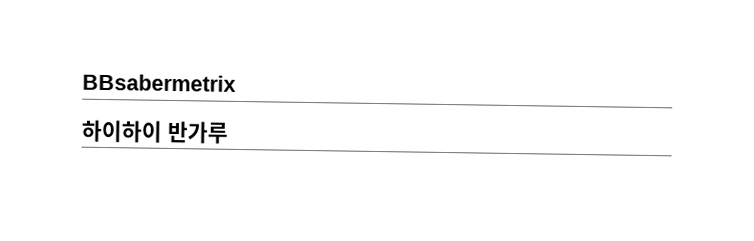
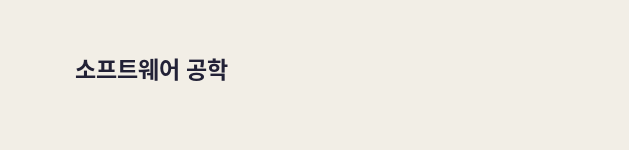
[82,73,236,92] [81,119,228,144] BBsabermetrix // 하이하이 반가루 -> [75,58,229,81] 소프트웨어 공학

